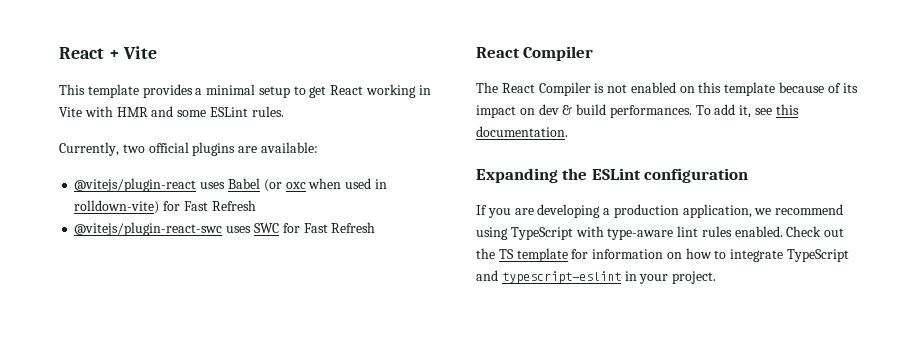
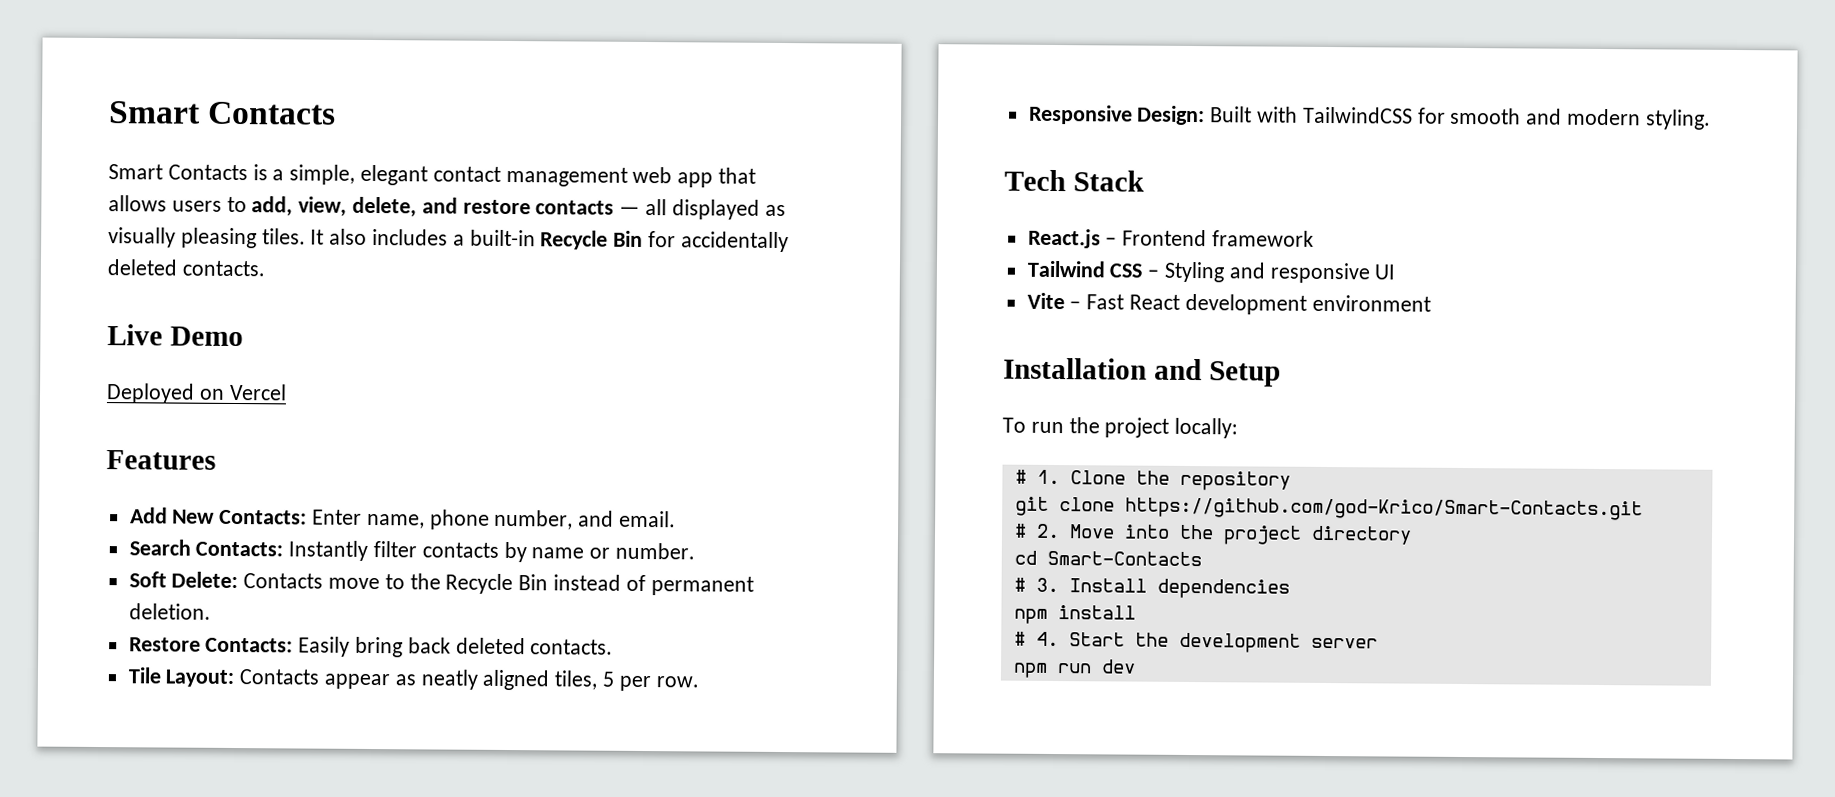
[59,46,158,59] [59,84,431,98] [59,106,284,117] [59,142,318,156] [74,178,387,192] [74,200,256,214] [74,222,376,236] [476,46,594,61] [476,82,858,96] [476,104,799,118] [476,126,568,137] [476,168,749,183] [476,204,844,218] [476,226,845,240] [476,248,850,262] [476,270,717,284] React + Vite // This template provides a minimal setup to get React working in Vite with HMR and some ESLint rules. // Currently, two official plugins are available: // @vitejs/plugin-react uses Babel (or oxc when used in rolldown-vite) for Fast Refresh // @vitejs/plugin-react-swc uses SWC for Fast Refresh // React Compiler // The React Compiler is not enabled on this template because of its impact on dev & build performances. To add it, see this documentation. // Expanding the ESLint configuration // If you are developing a production application, we recommend using TypeScript with type-aware lint rules enabled. Check out the TS template for information on how to integrate TypeScript and typescript-eslint in your project. -> [108,101,337,125] [108,164,757,188] [108,195,786,220] [108,227,789,253] [107,259,265,277] [107,324,244,347] [106,383,287,404] [106,450,216,470] [129,507,677,530] [128,539,696,563] [128,571,754,596] [128,603,211,620] [128,636,614,658] [127,667,699,692] [1028,104,1711,130] [1004,169,1145,192] [1027,228,1315,249] [1026,260,1396,284] [1026,292,1431,315] [1003,357,1281,387] [1002,417,1239,439] [1014,469,1291,491] [1014,496,1643,521] [1013,523,1412,545] [1013,550,1202,567] [1013,577,1290,599] [1013,605,1136,624] [1013,631,1378,653] [1012,659,1136,678] Smart Contacts // Smart Contacts is a simple, elegant contact management web app that allows users to add, view, delete, and restore contacts — all displayed as visually pleasing tiles. It also includes a built-in Recycle Bin for accidentally deleted contacts. // Live Demo // Deployed on Vercel // Features // Add New Contacts: Enter name, phone number, and email. // Search Contacts: Instantly filter contacts by name or number. // Soft Delete: Contacts move to the Recycle Bin instead of permanent deletion. // Restore Contacts: Easily bring back deleted contacts. // Tile Layout: Contacts appear as neatly aligned tiles, 5 per row. // Responsive Design: Built with TailwindCSS for smooth and modern styling. // Tech Stack // React.js – Frontend framework // Tailwind CSS – Styling and responsive UI // Vite – Fast React development environment // Installation and Setup // To run the project locally: // # 1. Clone the repository // git clone https://github.com/god-Krico/Smart-Contacts.git // # 2. Move into the project directory // cd Smart-Contacts // # 3. Install dependencies // npm install // # 4. Start the development server // npm run dev

